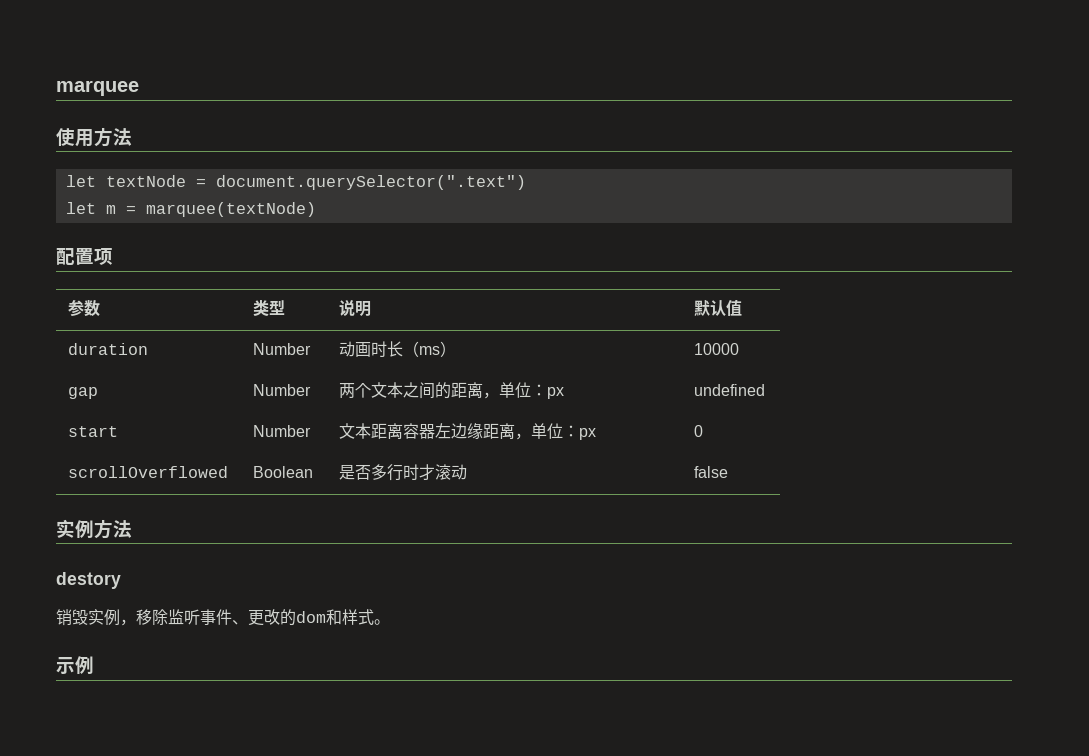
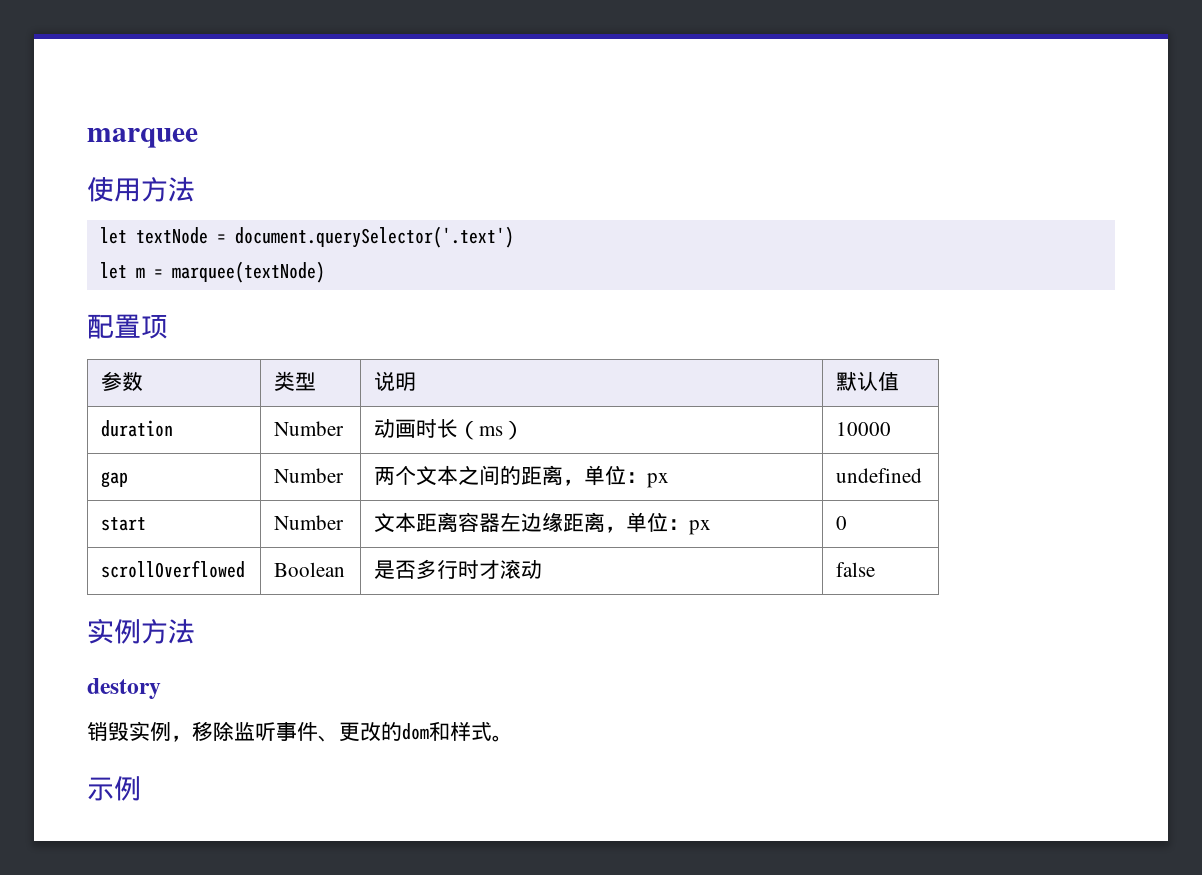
[215,175,526,190] document.querySelector(".text") -> [234,226,514,248] document.querySelector('.text')

